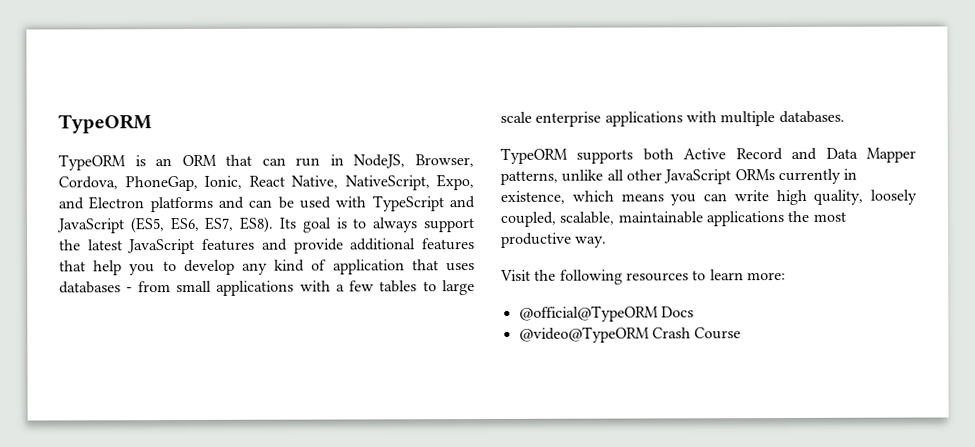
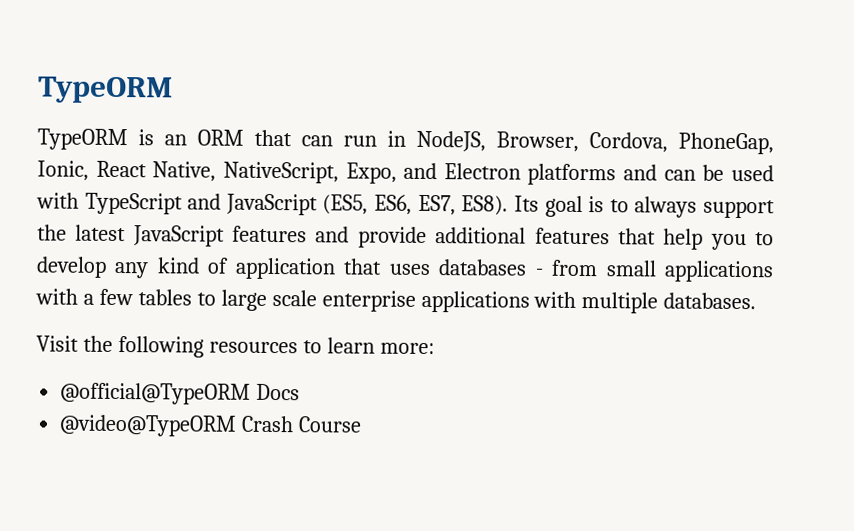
[500,147,916,164] [500,168,858,185] [500,189,917,206] [500,210,846,227] [501,232,608,248] // TypeORM supports both Active Record and Data Mapper patterns, unlike all other JavaScript ORMs currently in existence, which means you can write high quality, loosely coupled, scalable, maintainable applications the most productive way. -> (757, 301) none

